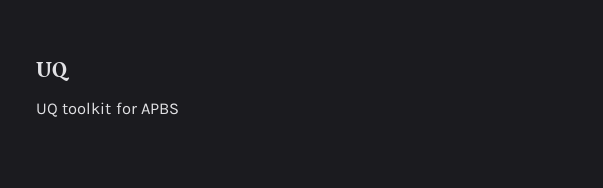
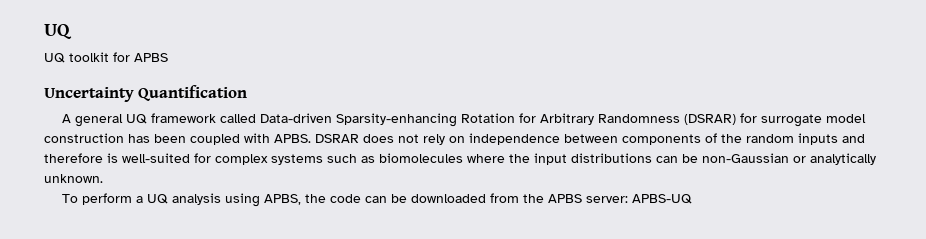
(180, 109) none -> [44,85,248,102] [62,113,867,127] [44,133,865,145] [44,153,876,165] [44,174,103,183] [62,193,693,207] // Uncertainty Quantification // A general UQ framework called Data-driven Sparsity-enhancing Rotation for Arbitrary Randomness (DSRAR) for surrogate model construction has been coupled with APBS. DSRAR does not rely on independence between components of the random inputs and therefore is well-suited for complex systems such as biomolecules where the input distributions can be non-Gaussian or analytically unknown. // To perform a UQ analysis using APBS, the code can be downloaded from the APBS server: APBS-UQ

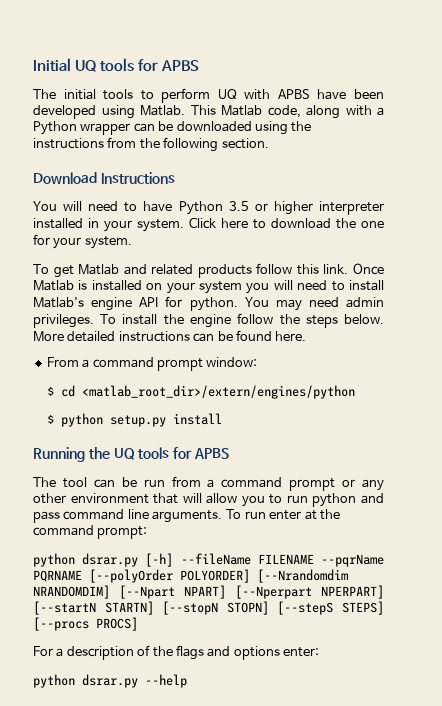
[44,24,72,39] [44,52,168,63] [44,85,248,102] [62,113,867,127] [44,133,865,145] [44,153,876,165] [44,174,103,183] [62,193,693,207] UQ // UQ toolkit for APBS // Uncertainty Quantification // A general UQ framework called Data-driven Sparsity-enhancing Rotation for Arbitrary Randomness (DSRAR) for surrogate model construction has been coupled with APBS. DSRAR does not rely on independence between components of the random inputs and therefore is well-suited for complex systems such as biomolecules where the input distributions can be non-Gaussian or analytically unknown. // To perform a UQ analysis using APBS, the code can be downloaded from the APBS server: APBS-UQ -> [33,58,199,72] [33,88,384,103] [33,105,384,119] [33,121,312,135] [33,137,269,152] [33,172,175,184] [33,201,384,215] [33,217,384,232] [33,234,132,249] [33,263,385,278] [33,280,384,294] [33,296,384,311] [33,313,384,328] [33,330,307,342] [46,357,258,371] [47,385,356,399] [47,413,223,427] [33,447,229,462] [33,476,384,491] [33,493,384,507] [33,509,340,523] [33,525,148,539] [33,553,384,567] [33,569,348,583] [33,585,384,599] [33,601,384,615] [33,617,138,631] [33,645,319,660] [33,674,187,688] Initial UQ tools for APBS // The initial tools to perform UQ with APBS have been developed using Matlab. This Matlab code, along with a Python wrapper can be downloaded using the instructions from the following section. // Download Instructions // You will need to have Python 3.5 or higher interpreter installed in your system. Click here to download the one for your system. // To get Matlab and related products follow this link. Once Matlab is installed on your system you will need to install Matlab's engine API for python. You may need admin privileges. To install the engine follow the steps below. More detailed instructions can be found here. // From a command prompt window: // $ cd <matlab_root_dir>/extern/engines/python // $ python setup.py install // Running the UQ tools for APBS // The tool can be run from a command prompt or any other environment that will allow you to run python and pass command line arguments. To run enter at the command prompt: // python dsrar.py [-h] --fileName FILENAME --pqrName PQRNAME [--polyOrder POLYORDER] [--Nrandomdim NRANDOMDIM] [--Npart NPART] [--Nperpart NPERPART] [--startN STARTN] [--stopN STOPN] [--stepS STEPS] [--procs PROCS] // For a description of the flags and options enter: // python dsrar.py --help

